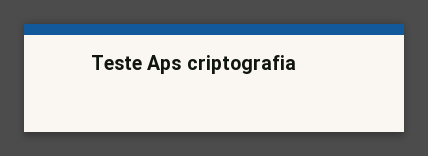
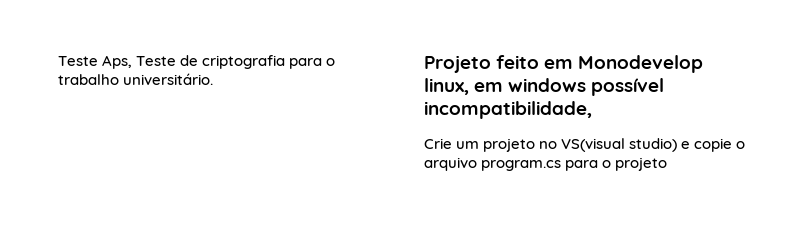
[91,55,296,74] Teste Aps criptografia -> [58,55,336,69] [58,73,214,85] [424,55,704,73] [424,78,665,96] [424,101,592,119] [424,138,746,152] [424,157,668,171] Teste Aps, Teste de criptografia para o trabalho universitário. // Projeto feito em Monodevelop linux, em windows possível incompatibilidade, // Crie um projeto no VS(visual studio) e copie o arquivo program.cs para o projeto

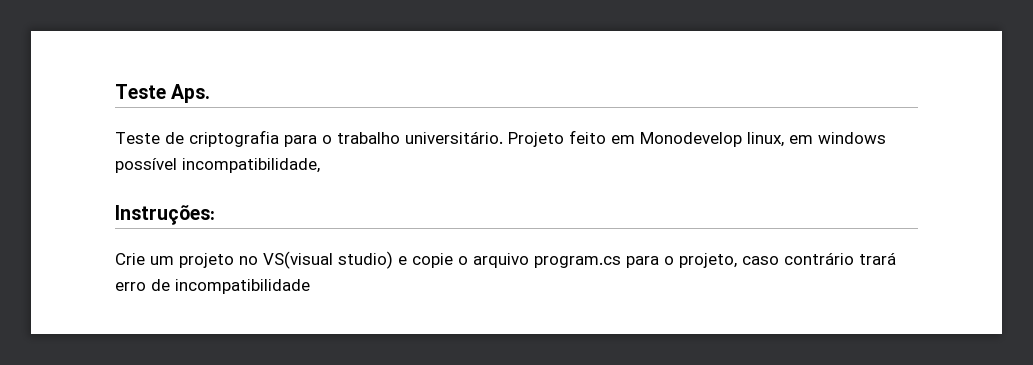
[58,55,133,69] Teste Aps, -> [115,84,211,103] Teste Aps. //
(214, 79) // -> (503, 137) none
(592, 110) none -> [115,205,215,225] // Instruções:
[615,157,668,171] projeto -> [679,252,896,268] [115,279,310,294] projeto, caso contrário trará erro de incompatibilidade

